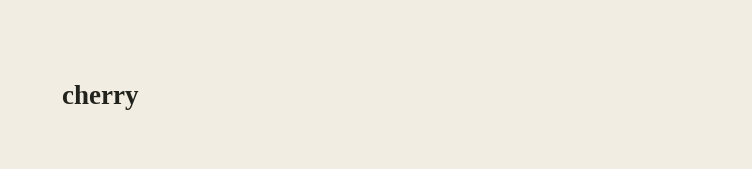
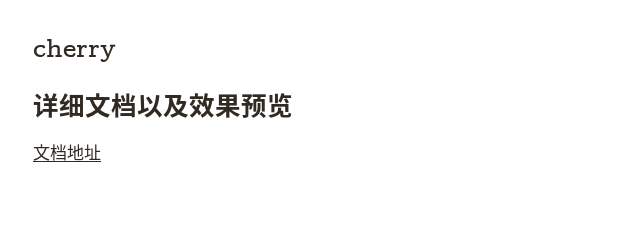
(139, 97) none -> [33,93,293,119] [33,144,101,161] // 详细文档以及效果预览 // 文档地址

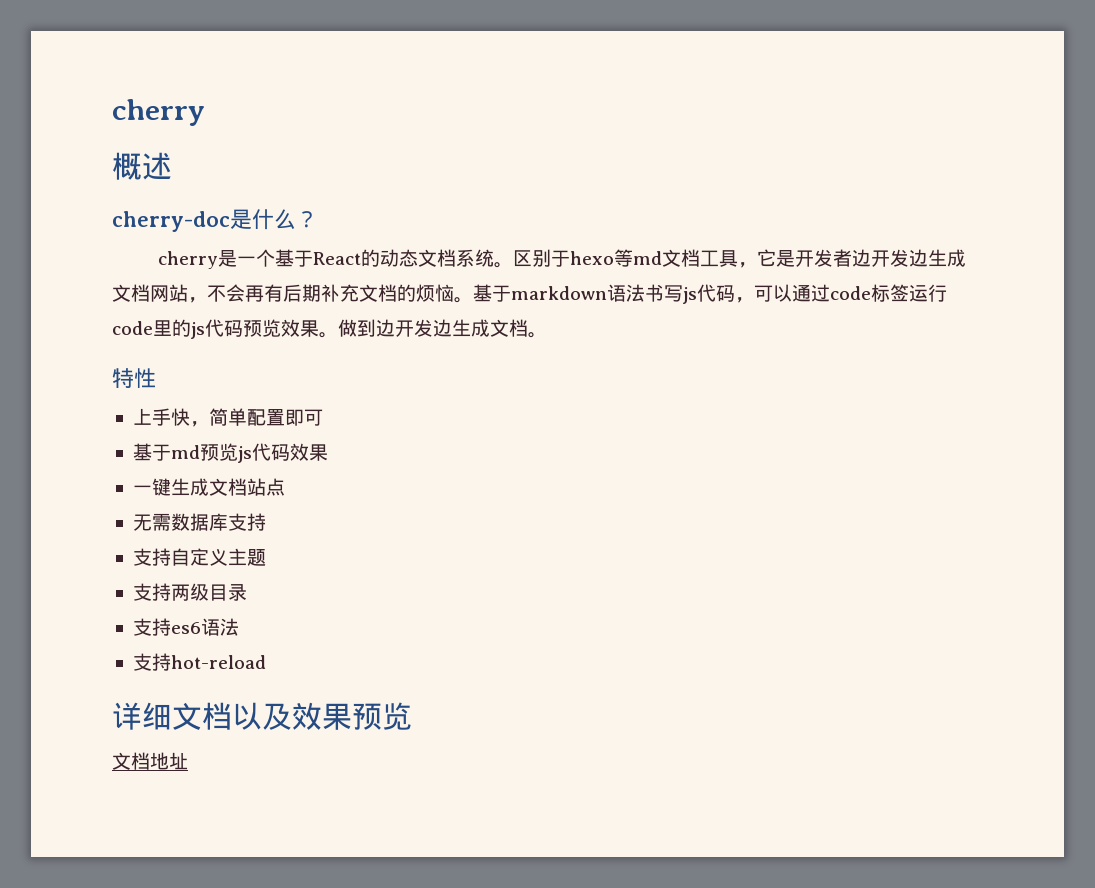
[33,39,116,62] cherry -> [112,99,205,126] [112,152,172,180] [112,209,318,232] [157,249,966,269] [112,284,947,304] [112,319,547,339] [112,368,156,388] [132,408,323,427] [132,443,328,463] [132,478,285,496] [132,513,266,531] [132,548,266,566] [132,583,247,601] [132,618,239,636] [132,653,266,671] cherry // 概述 // cherry-doc是什么？ // cherry是一个基于React的动态文档系统。区别于hexo等md文档工具，它是开发者边开发边生成文档网站，不会再有后期补充文档的烦恼。基于markdown语法书写js代码，可以通过code标签运行code里的js代码预览效果。做到边开发边生成文档。 // 特性 // 上手快，简单配置即可 // 基于md预览js代码效果 // 一键生成文档站点 // 无需数据库支持 // 支持自定义主题 // 支持两级目录 // 支持es6语法 // 支持hot-reload

